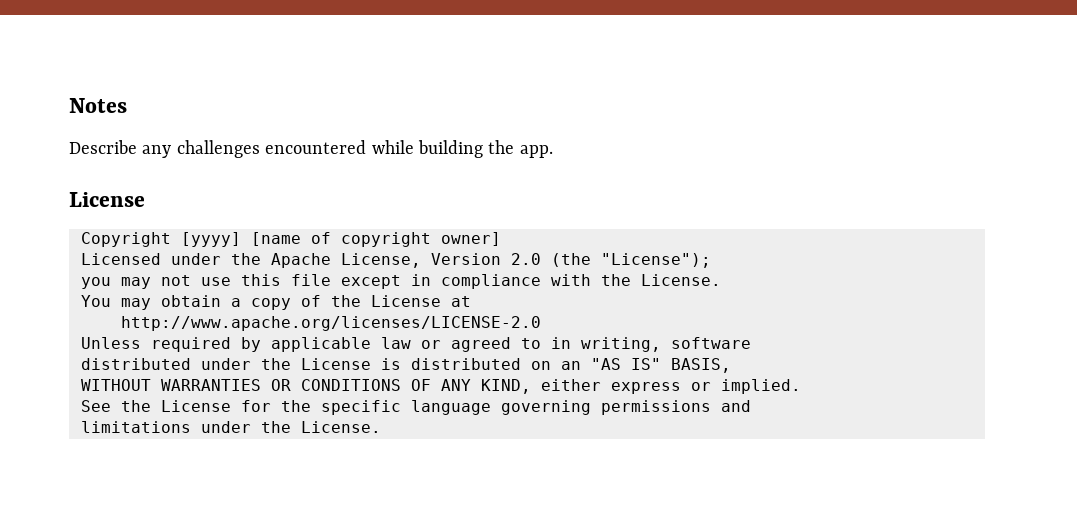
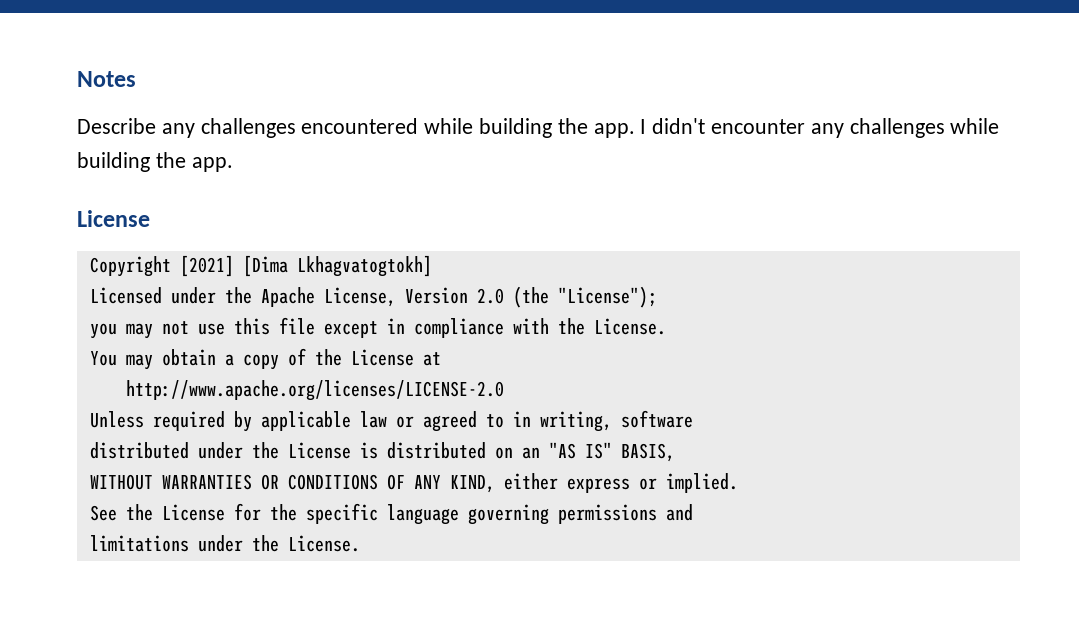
[69,192,145,207] [81,232,501,247] // License // Copyright [yyyy] [name of copyright owner] -> [640,118,1000,138] [77,152,233,172] [77,210,150,227] [89,255,432,277] I didn't encounter any challenges while building the app. // License // Copyright [2021] [Dima Lkhagvatogtokh]

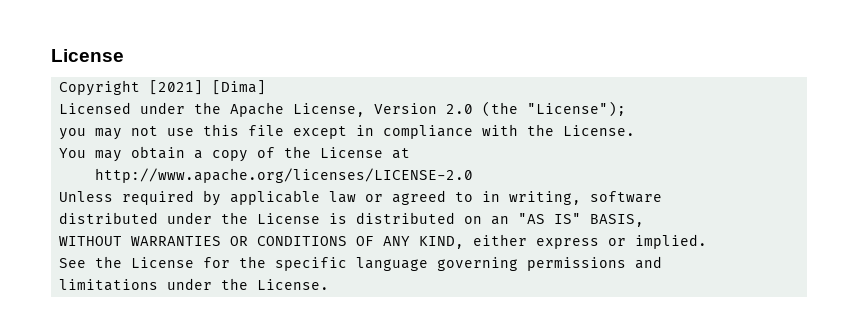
[77,71,136,87] [77,118,1000,138] [77,152,233,172] Notes // Describe any challenges encountered while building the app. I didn't encounter any challenges while building the app. // -> (51, 55) none
[242,255,432,277] [Dima Lkhagvatogtokh] -> [212,80,267,95] [Dima]

